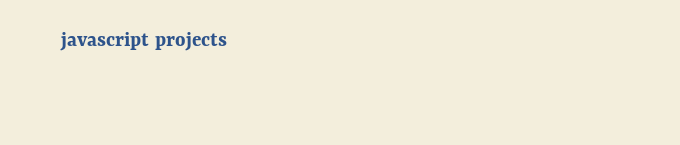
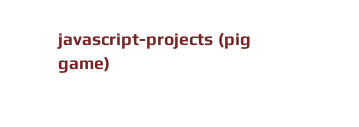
[60,32,227,51] javascript projects -> [57,33,251,49] [58,57,110,73] javascript-projects (pig game)

